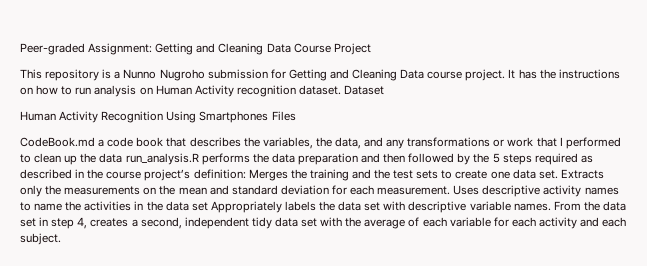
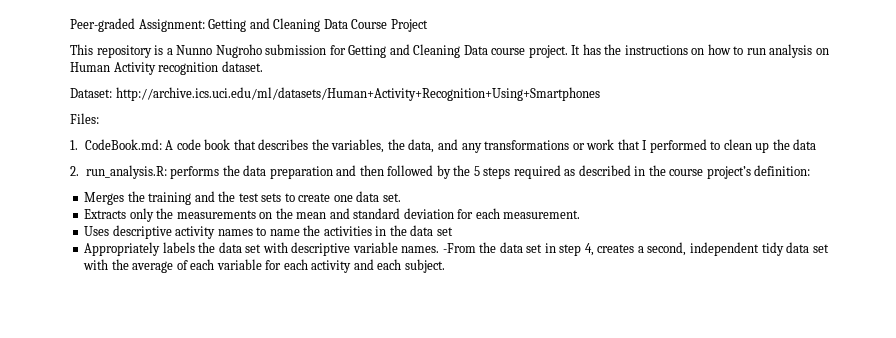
[344,85,385,95] [20,111,296,123] [20,137,105,147] Dataset // Human Activity Recognition Using Smartphones Files // CodeBook.md a -> [70,87,600,101] [70,113,99,124] [70,139,174,150] // Dataset: http://archive.ics.uci.edu/ml/datasets/Human+Activity+Recognition+Using+Smartphones // Files: // 1. CodeBook.md: A
[125,153,199,165] run_analysis.R -> [70,165,167,179] // 2. run_analysis.R:
(246, 174) none -> (811, 170) //
(558, 174) none -> (401, 197) //
(451, 190) none -> (581, 214) //
(208, 206) none -> (453, 231) //
[553,201,581,211] From -> [442,243,476,253] -From

